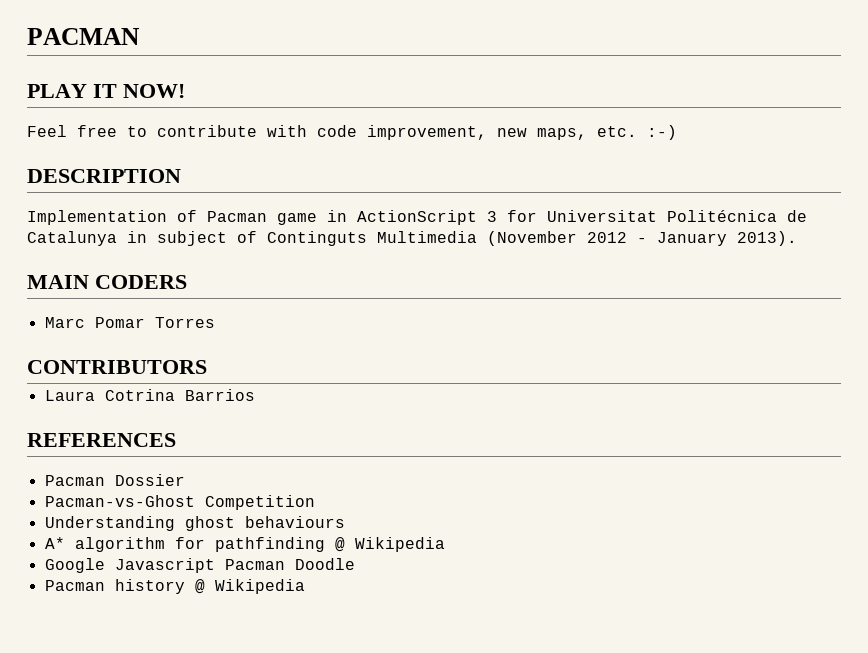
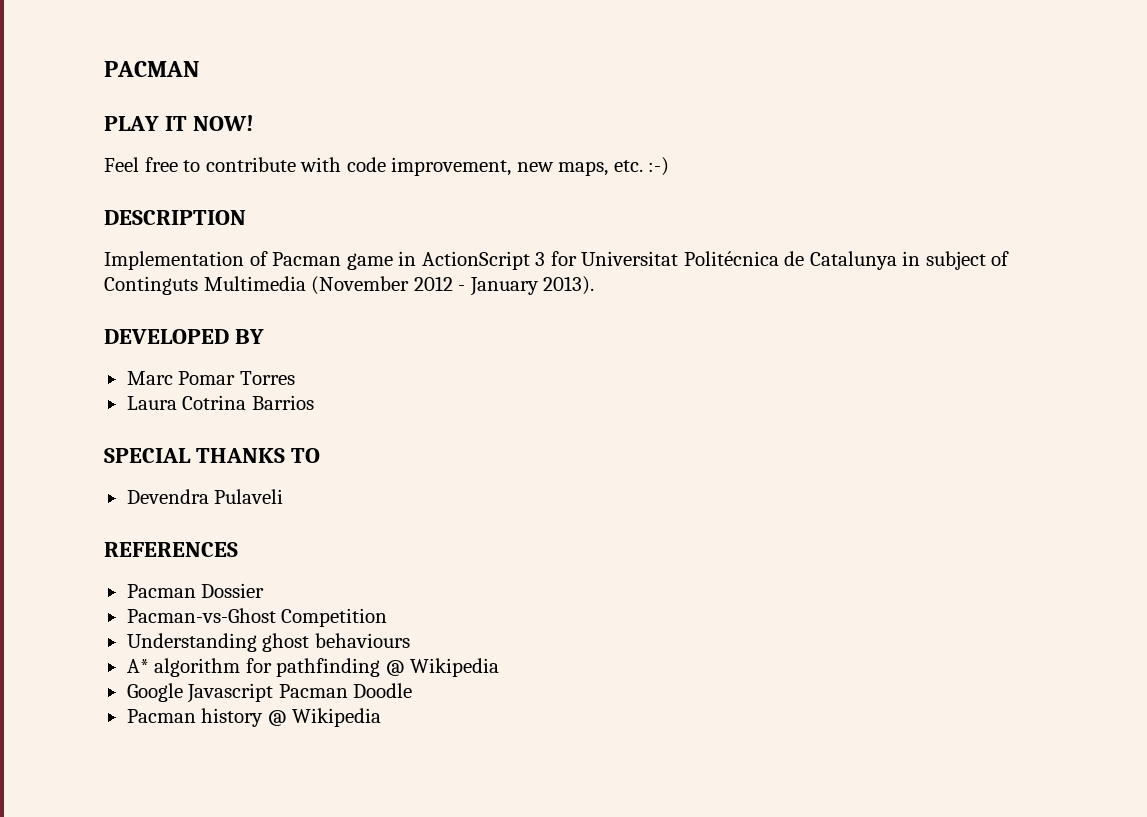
[27,275,187,289] MAIN CODERS -> [104,329,265,344] DEVELOPED BY
[27,360,207,374] // CONTRIBUTORS -> (295, 378) none
(255, 395) none -> [104,448,321,463] [126,489,284,504] // SPECIAL THANKS TO // Devendra Pulaveli

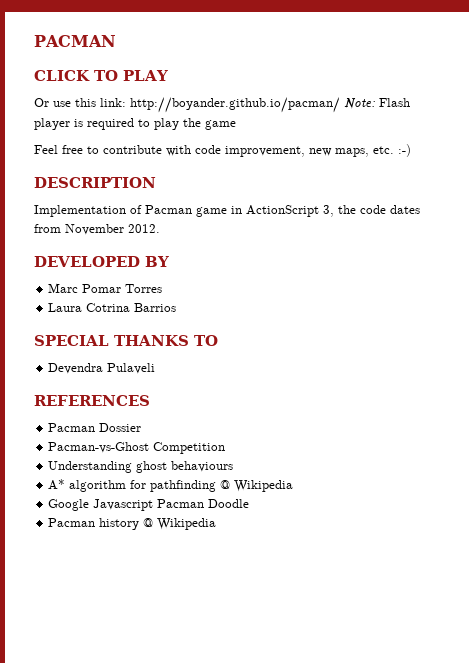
(199, 69) none -> [34,70,118,81] CLICK TO
[165,115,255,131] IT NOW! -> [34,97,410,113] [34,118,236,130] // Or use this link: http://boyander.github.io/pacman/ Note: Flash player is required to play the game
[535,251,1010,270] [104,276,595,296] 3 for Universitat Politécnica de Catalunya in subject of Continguts Multimedia (November 2012 - January 2013). -> [323,205,420,217] [34,224,160,235] 3, the code dates from November 2012.

